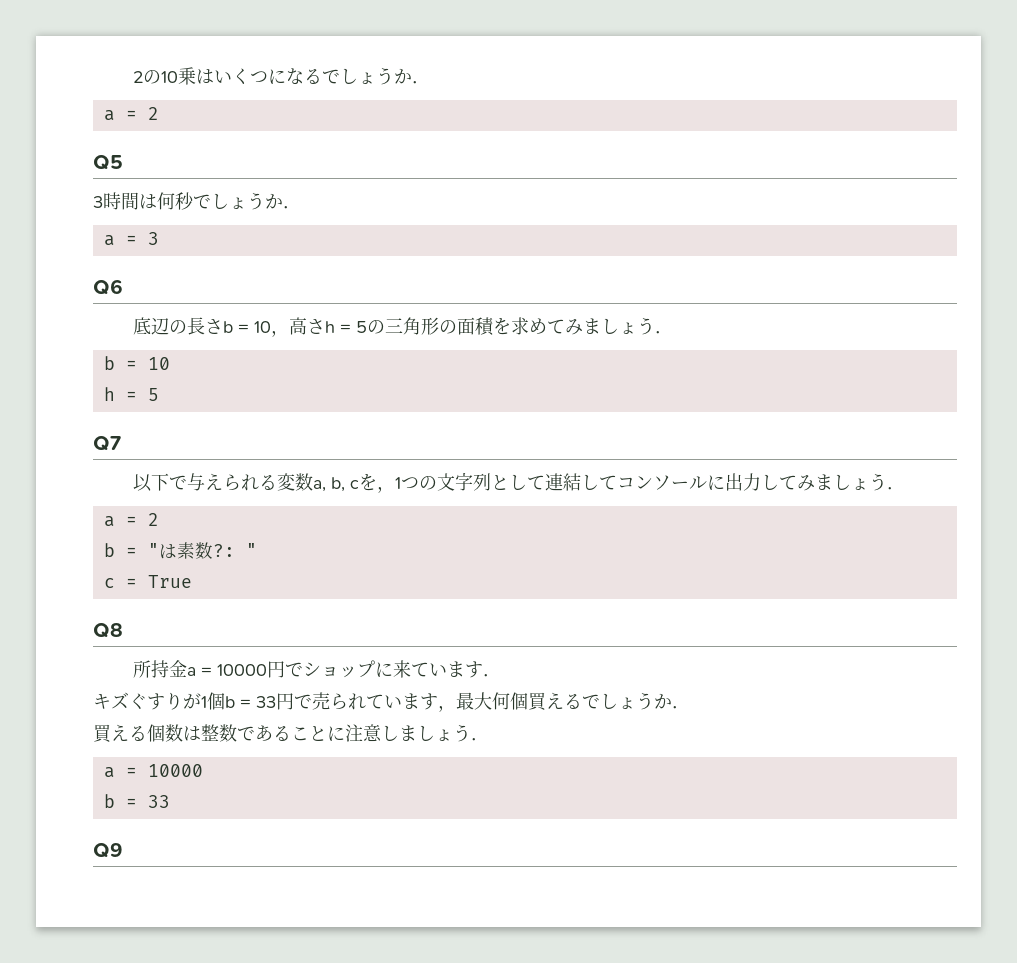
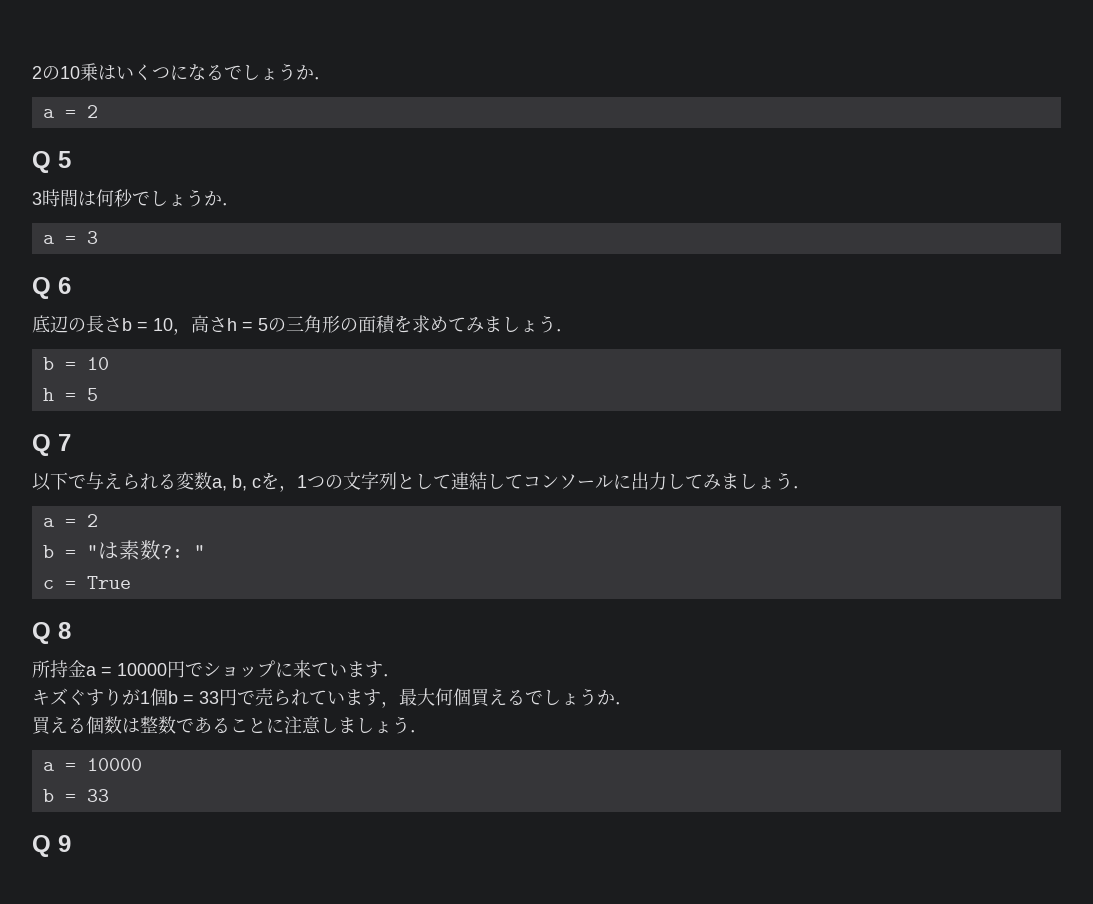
[93,155,123,170] Q5 -> [32,151,71,173] Q 5
[93,279,123,295] Q6 -> [32,277,71,299] Q 6
[93,436,121,451] Q7 -> [32,434,71,456] Q 7
[93,623,123,638] Q8 -> [32,622,71,644] Q 8
[93,843,122,858] Q9 -> [32,835,71,857] Q 9

